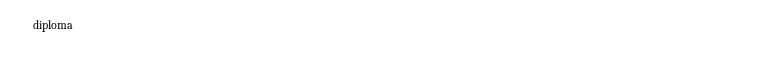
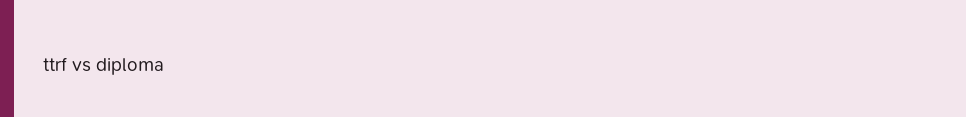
(33, 26) none -> [43,57,92,72] ttrf vs

